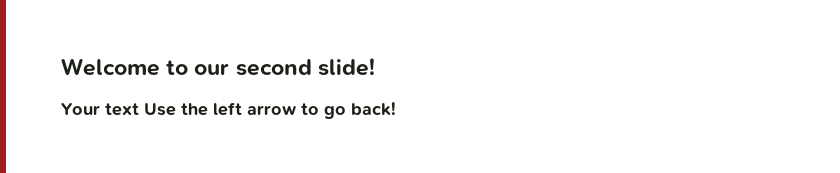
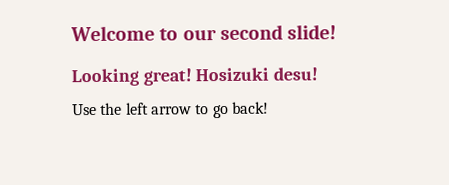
[61,103,139,116] Your text -> [71,67,319,87] Looking great! Hosizuki desu! //

